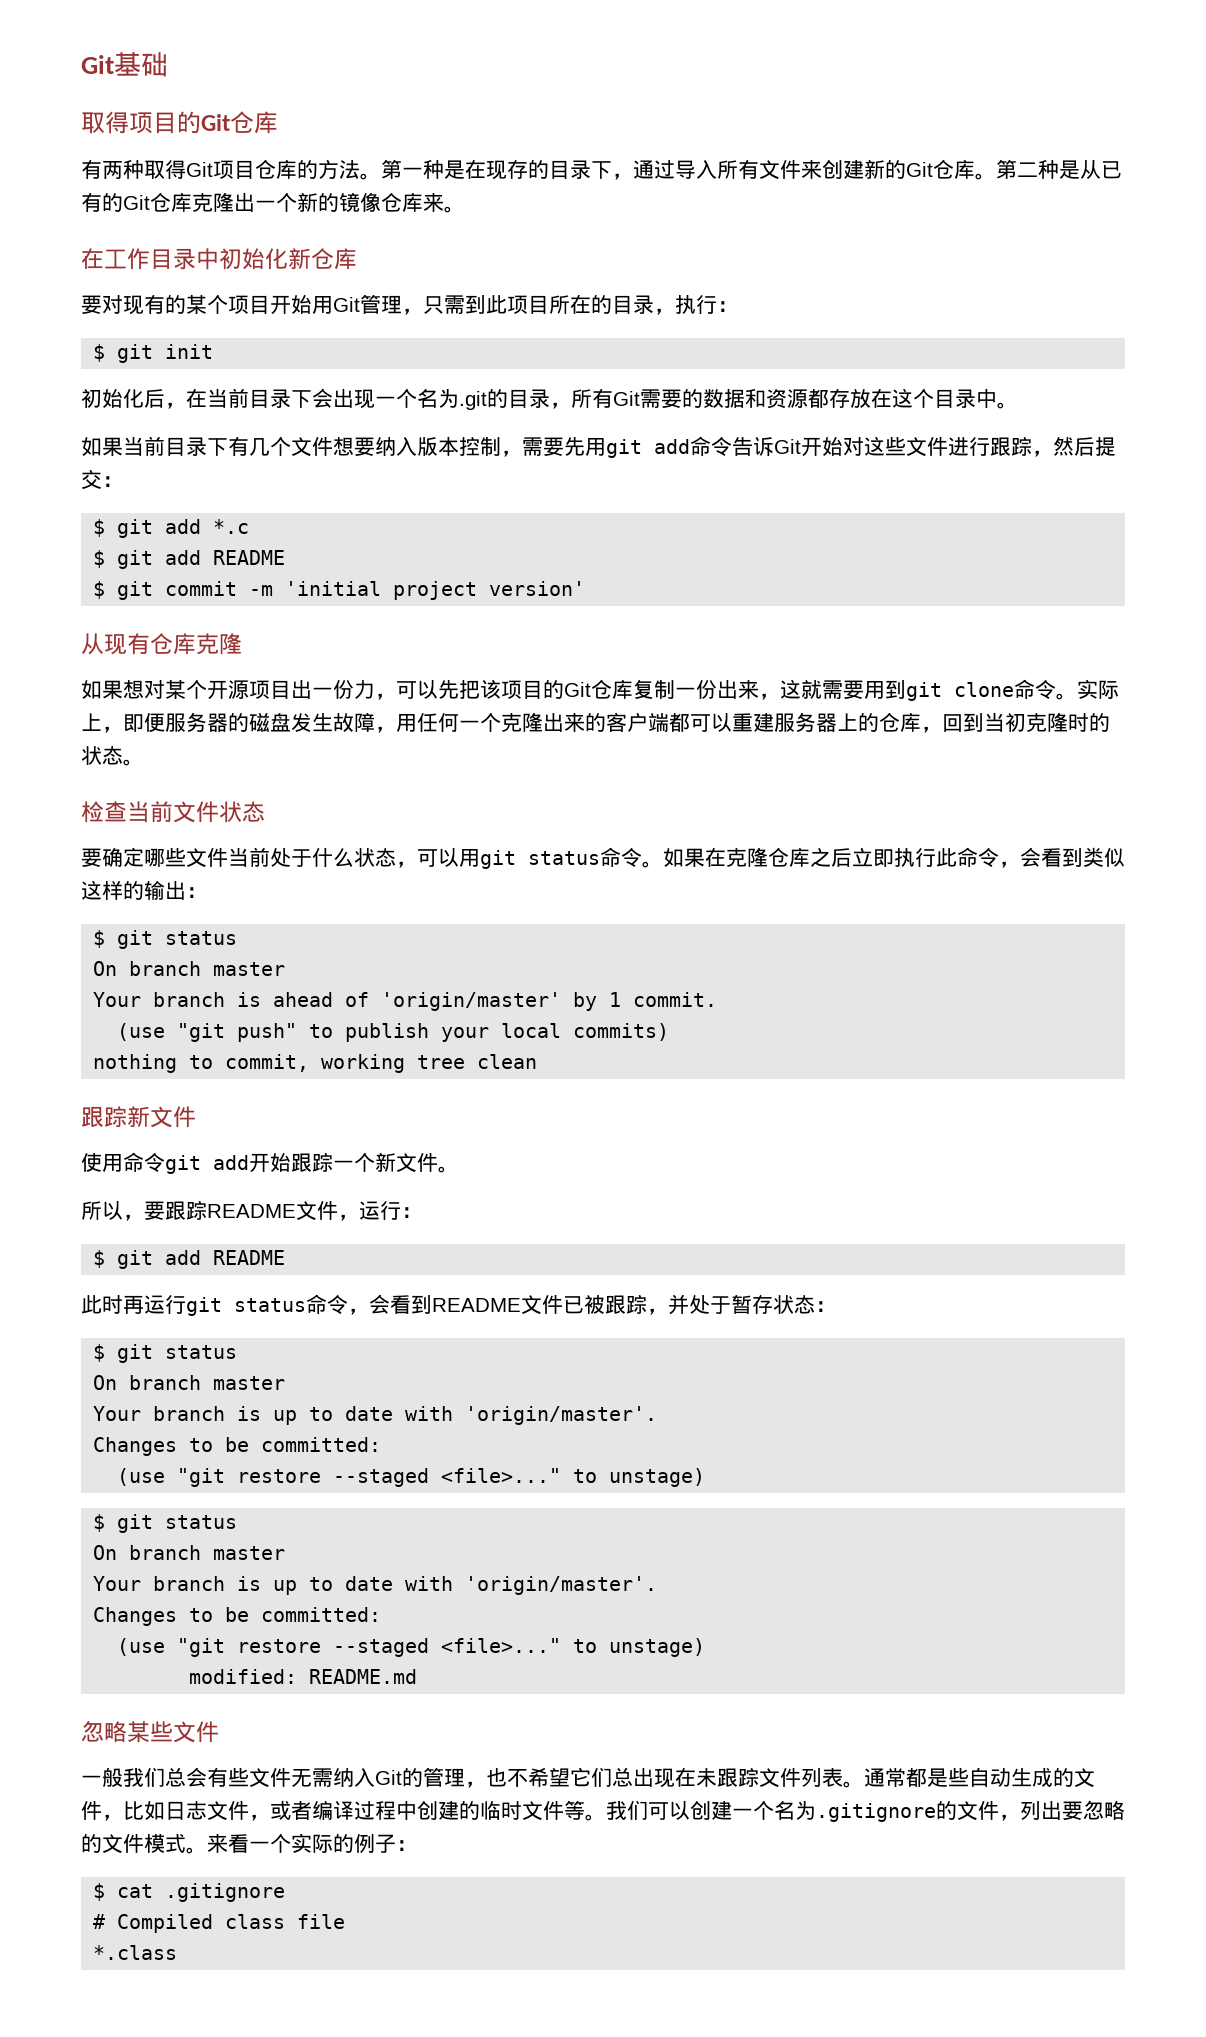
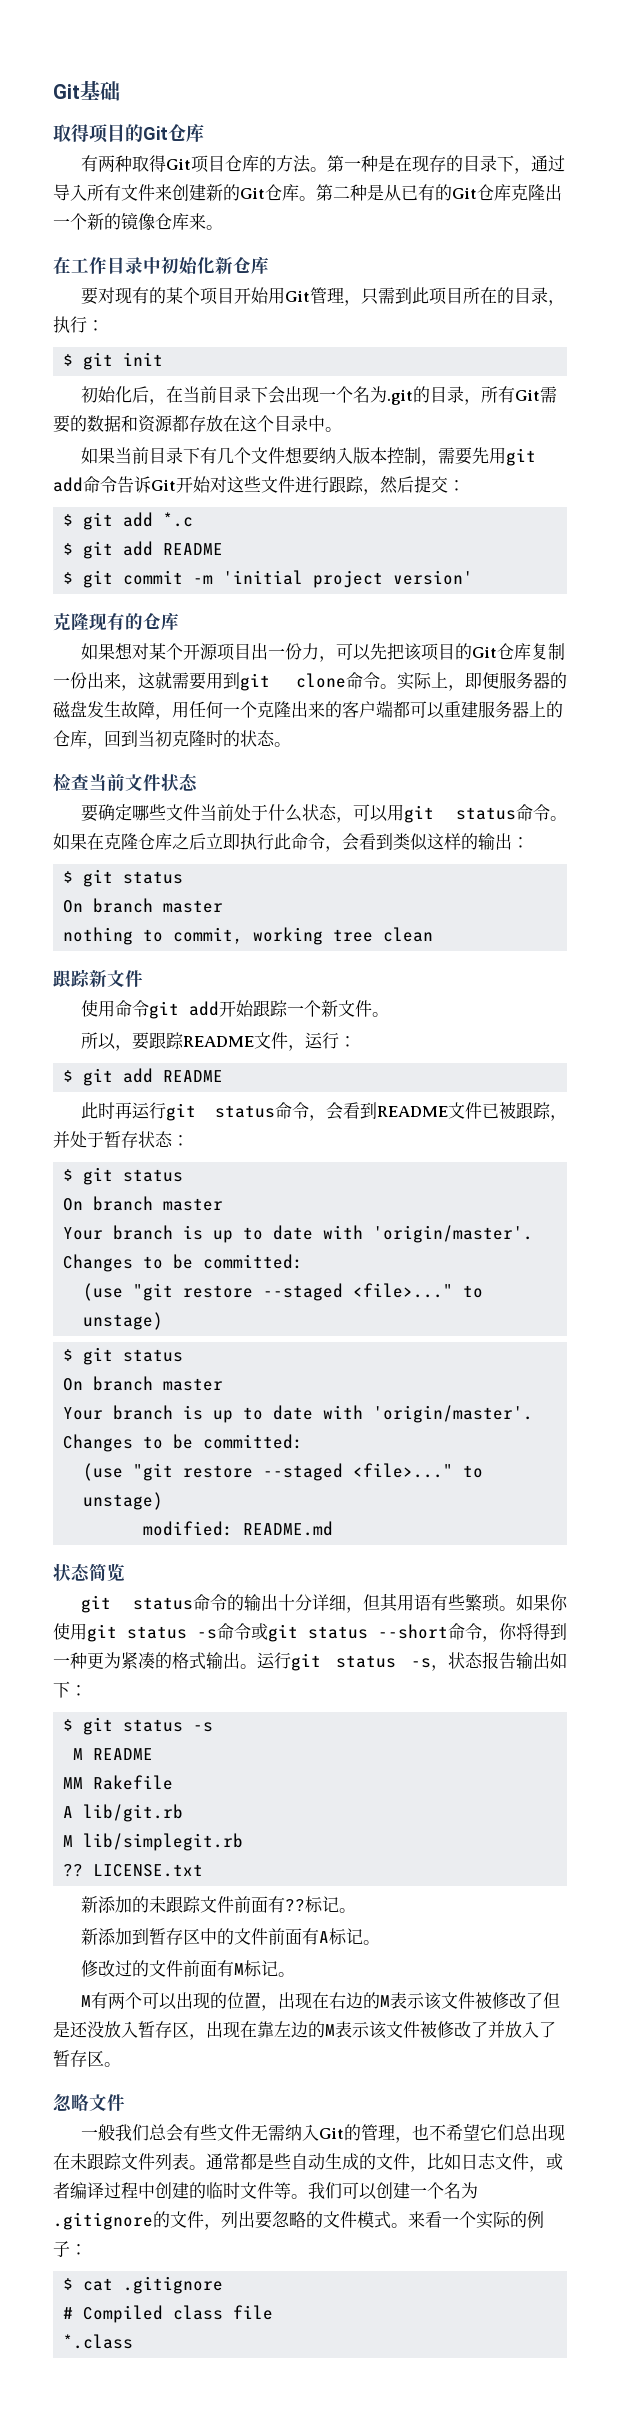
[81,633,242,655] 从现有仓库克隆 -> [53,612,179,631] 克隆现有的仓库
[93,992,718,1011] [117,1023,670,1042] // Your branch is ahead of 'origin/master' by 1 commit. // (use "git push" to publish your local commits) -> (224, 906) none
[81,1721,173,1743] // 忽略某些 -> [53,1563,125,1582] [81,1593,568,1613] [53,1623,567,1642] [53,1652,567,1671] [53,1681,87,1698] [63,1717,214,1735] [73,1748,154,1760] [63,1775,174,1790] [63,1804,184,1822] [63,1833,244,1851] [63,1864,204,1877] [81,1896,357,1913] [81,1928,381,1945] [81,1960,296,1977] [81,1992,561,2011] [53,2021,556,2040] [53,2050,121,2067] [53,2093,89,2111] // 状态简览 // git status命令的输出十分详细，但其用语有些繁琐。如果你使用git status -s命令或git status --short命令，你将得到一种更为紧凑的格式输出。运行git status -s，状态报告输出如下： // $ git status -s // M README // MM Rakefile // A lib/git.rb // M lib/simplegit.rb // ?? LICENSE.txt // 新添加的未跟踪文件前面有??标记。 // 新添加到暂存区中的文件前面有A标记。 // 修改过的文件前面有M标记。 // M有两个可以出现的位置，出现在右边的M表示该文件被修改了但是还没放入暂存区，出现在靠左边的M表示该文件被修改了并放入了暂存区。 // 忽略

